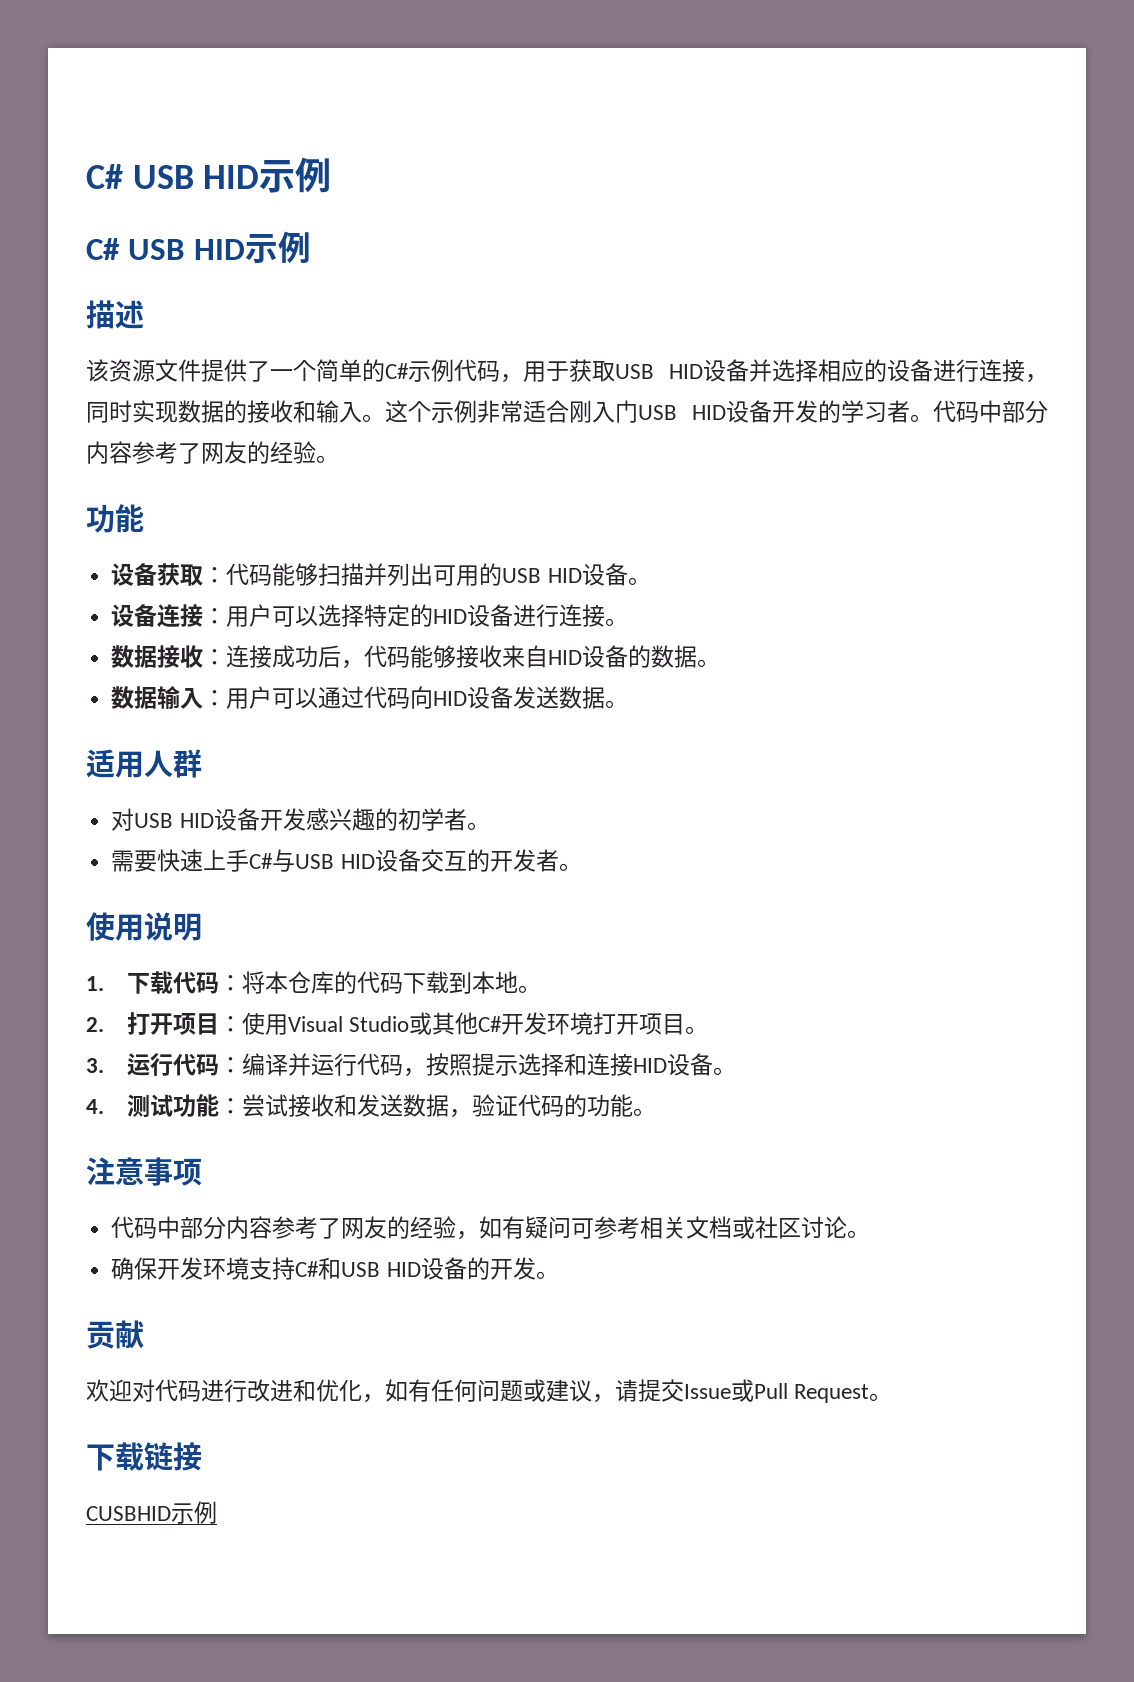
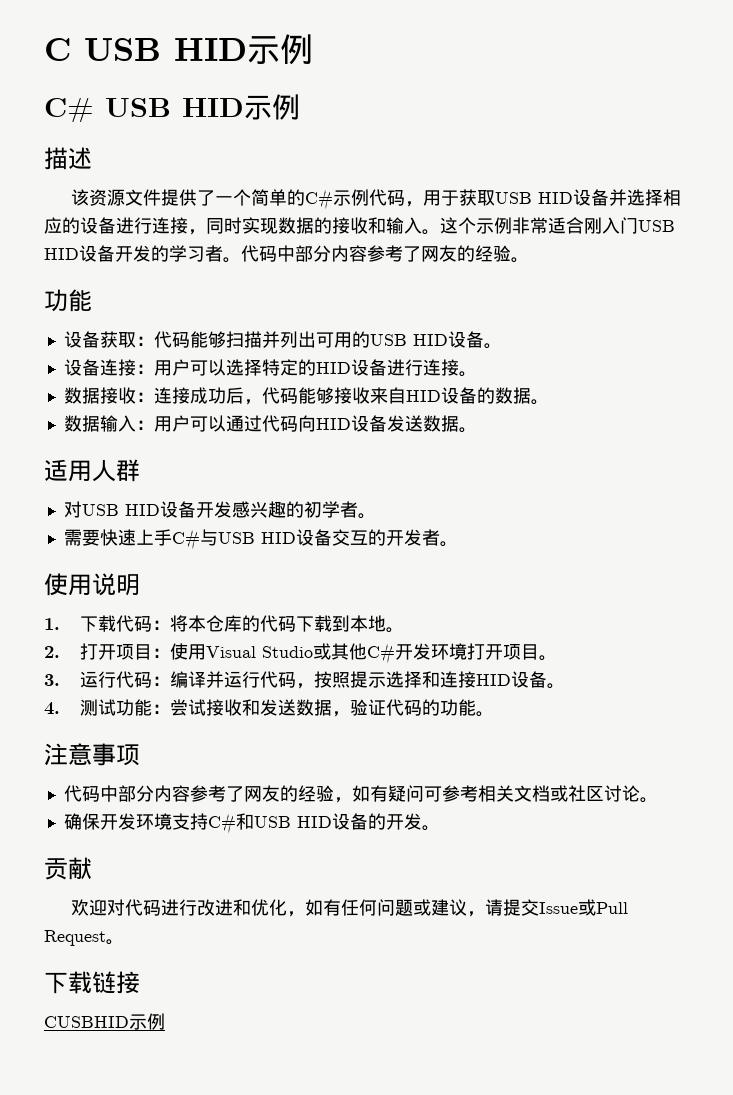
[86,164,123,189] C# -> [44,38,71,61] C

